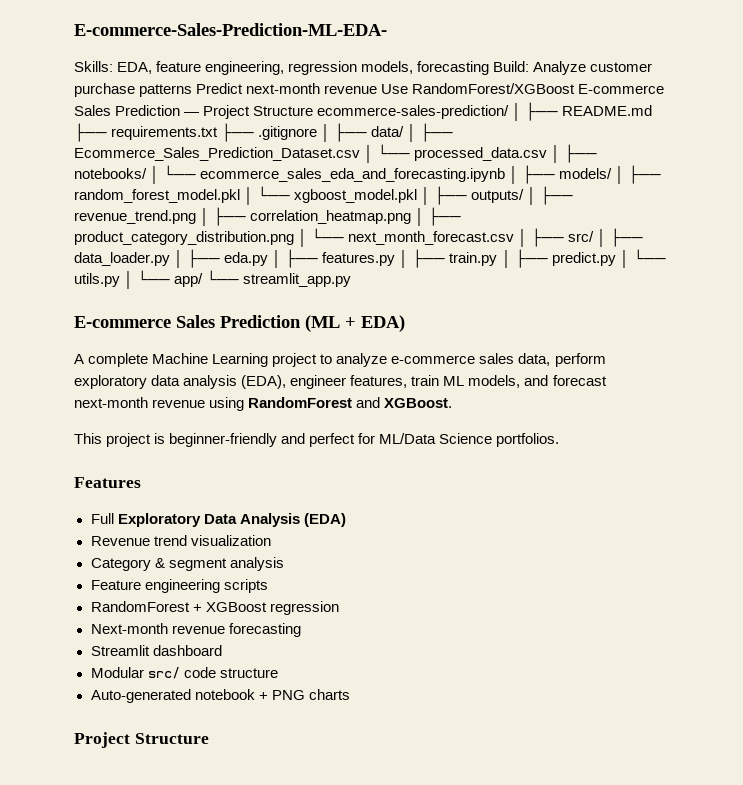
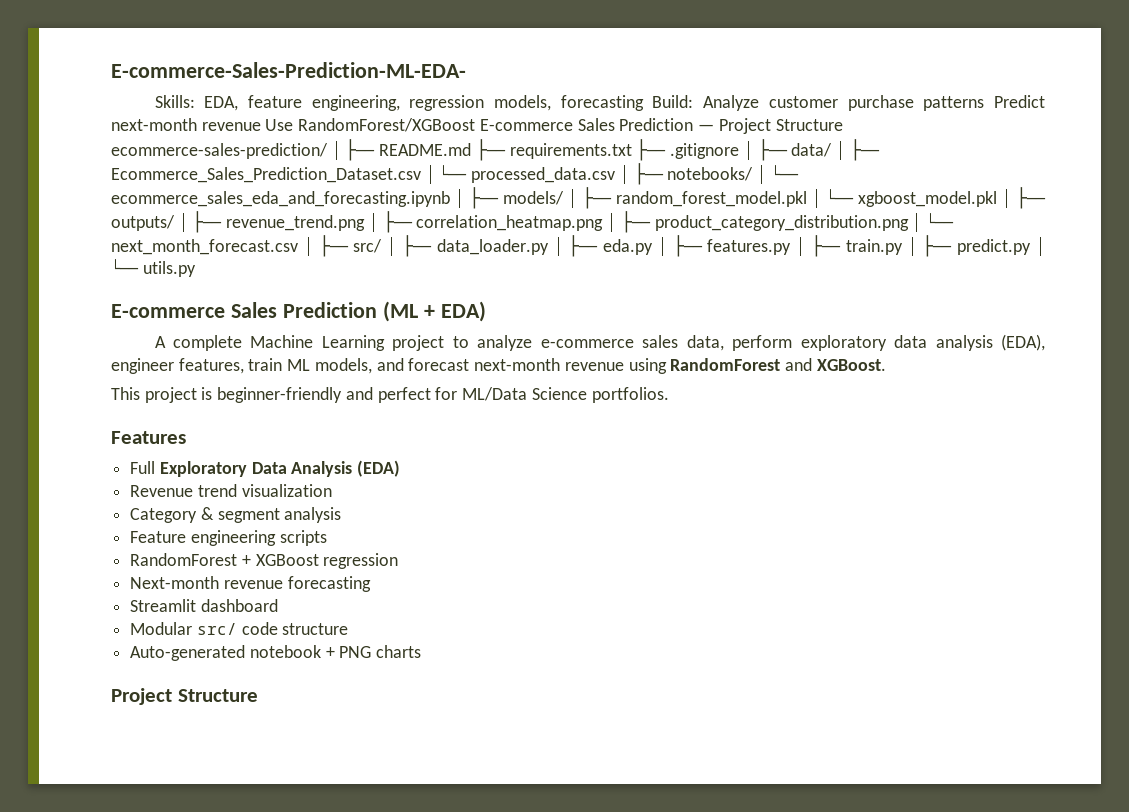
[124,270,352,289] │ └── app/ └── streamlit_app.py -> (196, 269) none

